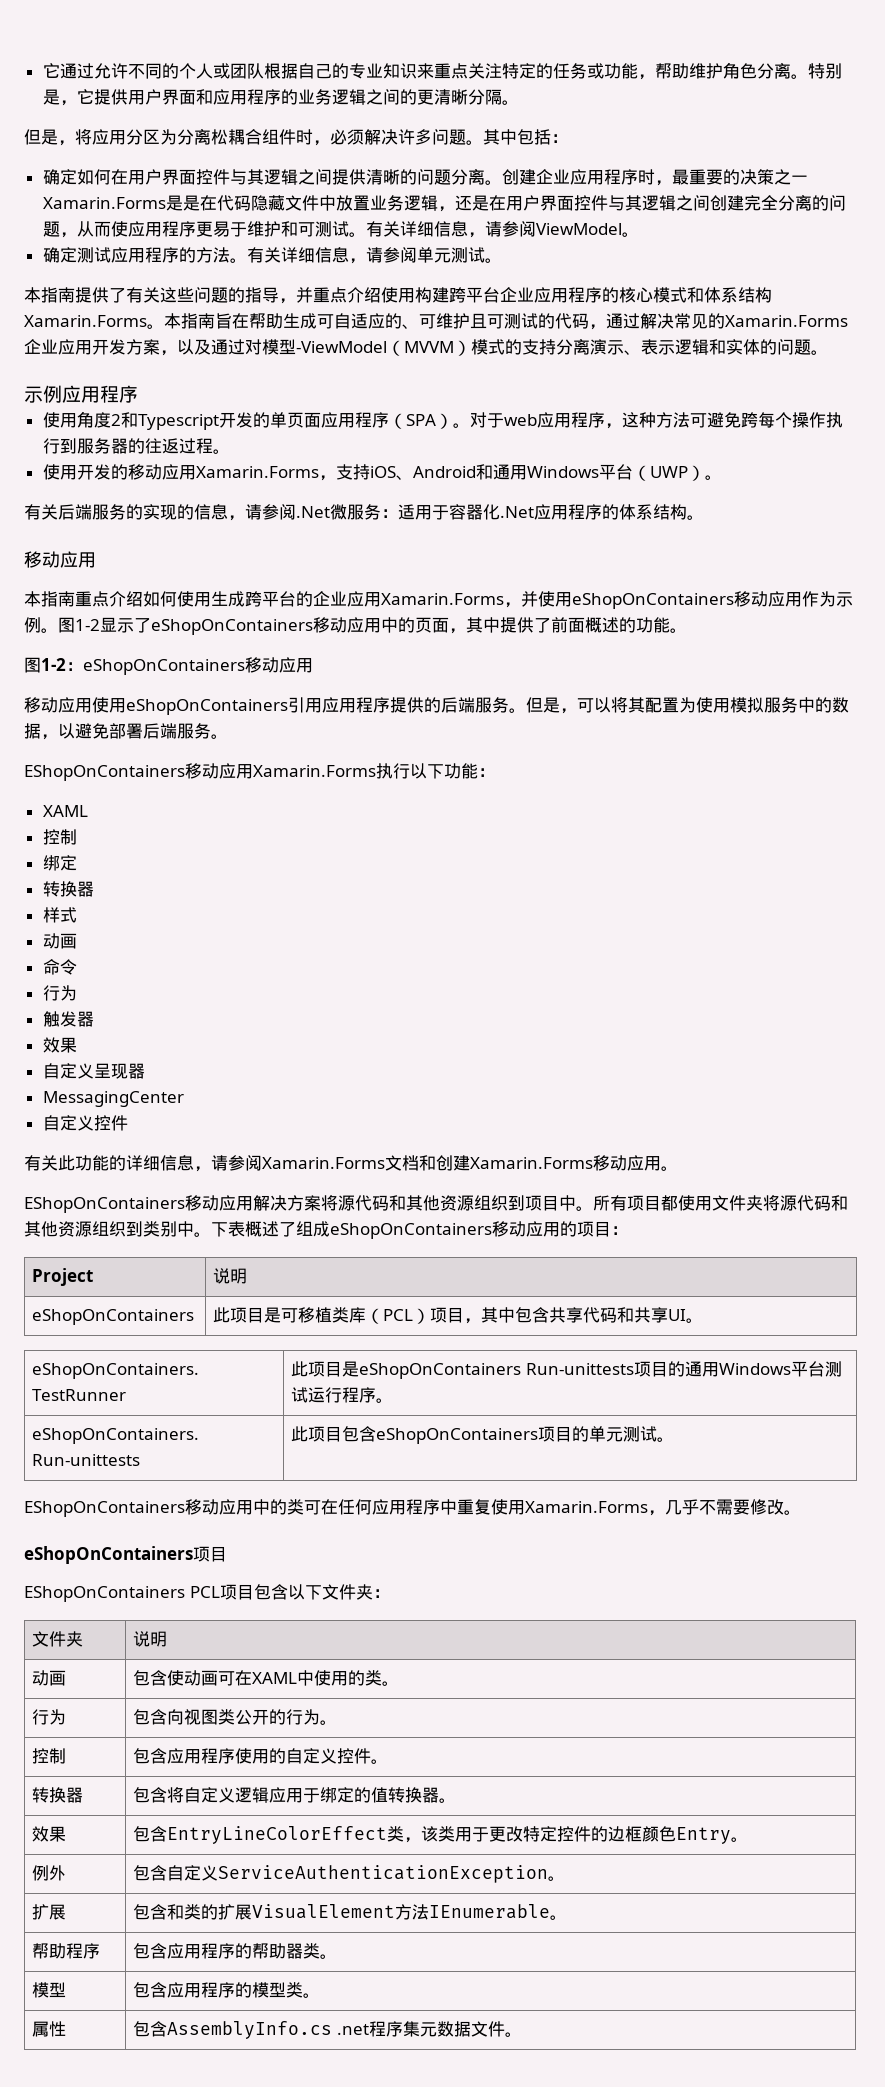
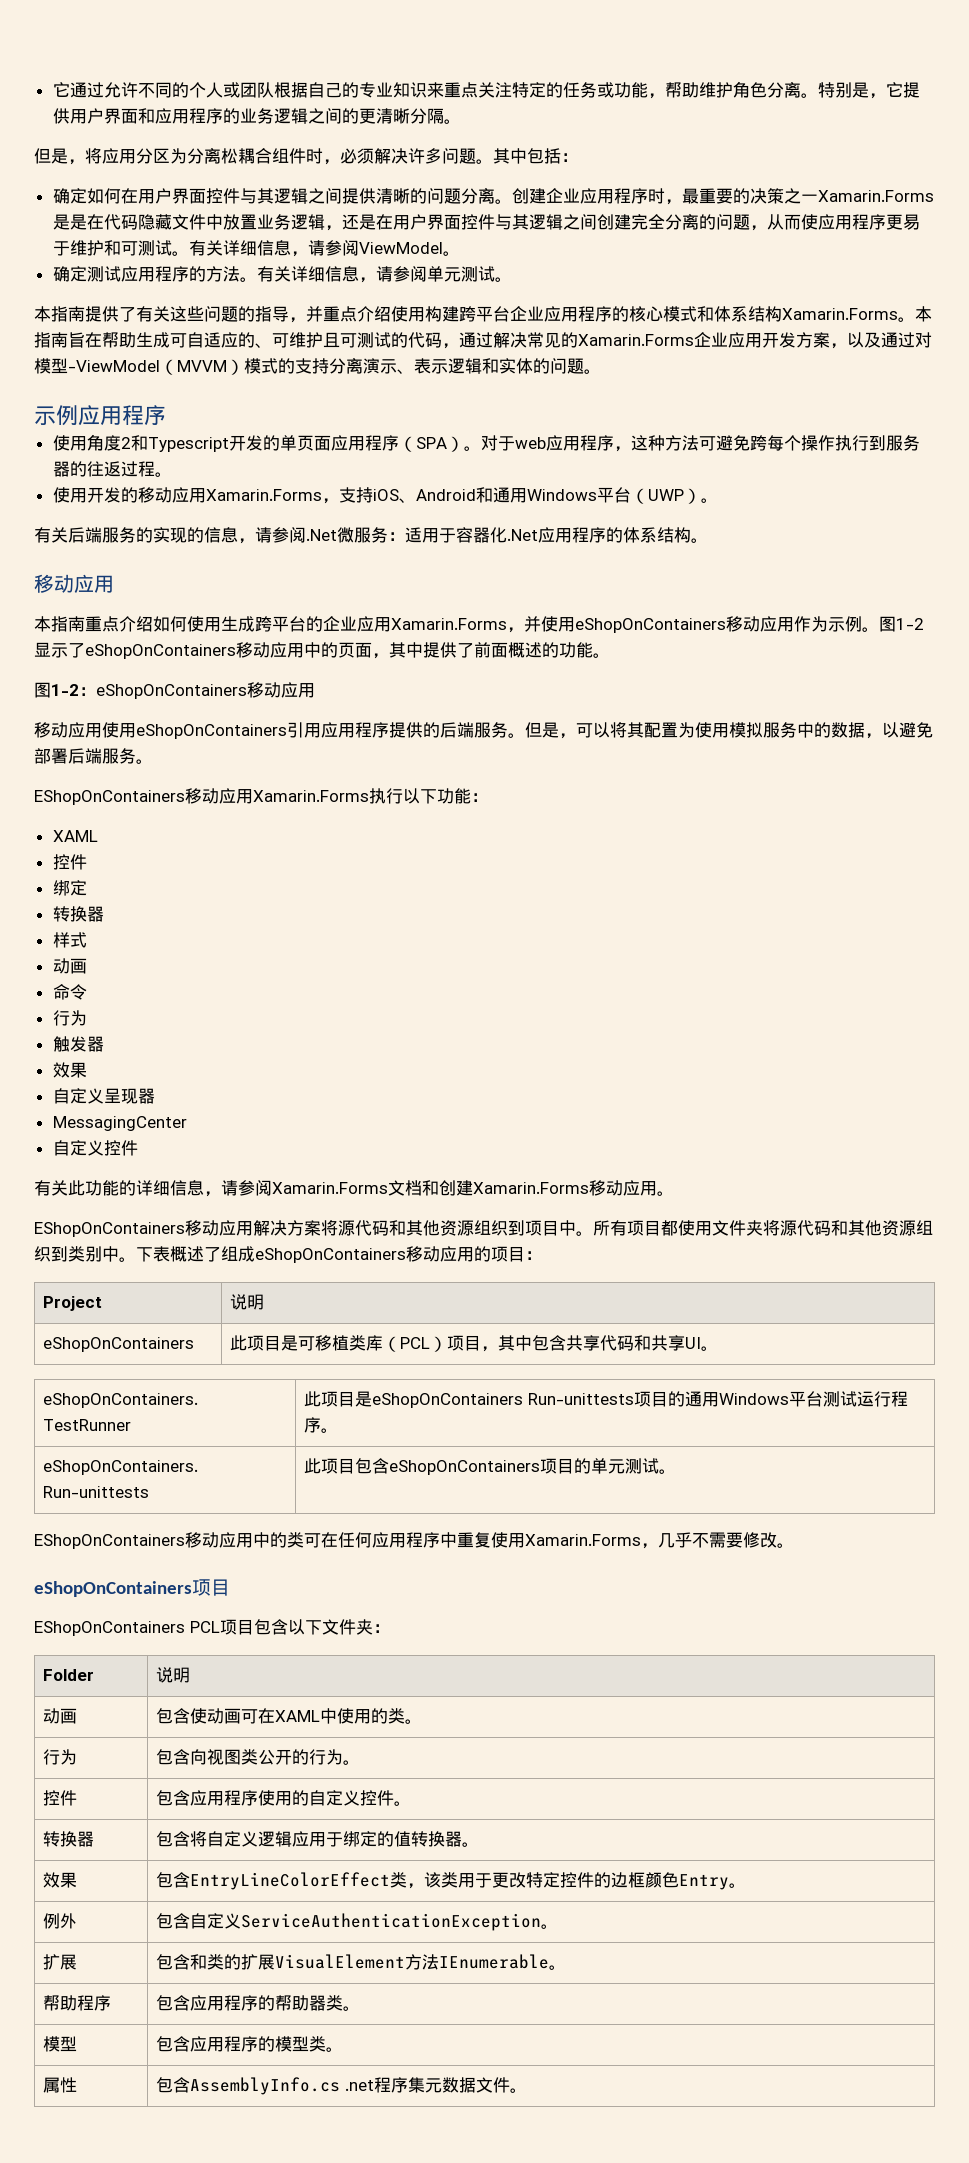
[59,829,77,845] 制 -> [69,854,87,870] 件
[32,1631,84,1647] 文件夹 -> [42,1669,94,1681] Folder
[49,1748,67,1764] 制 -> [59,1790,77,1806] 件

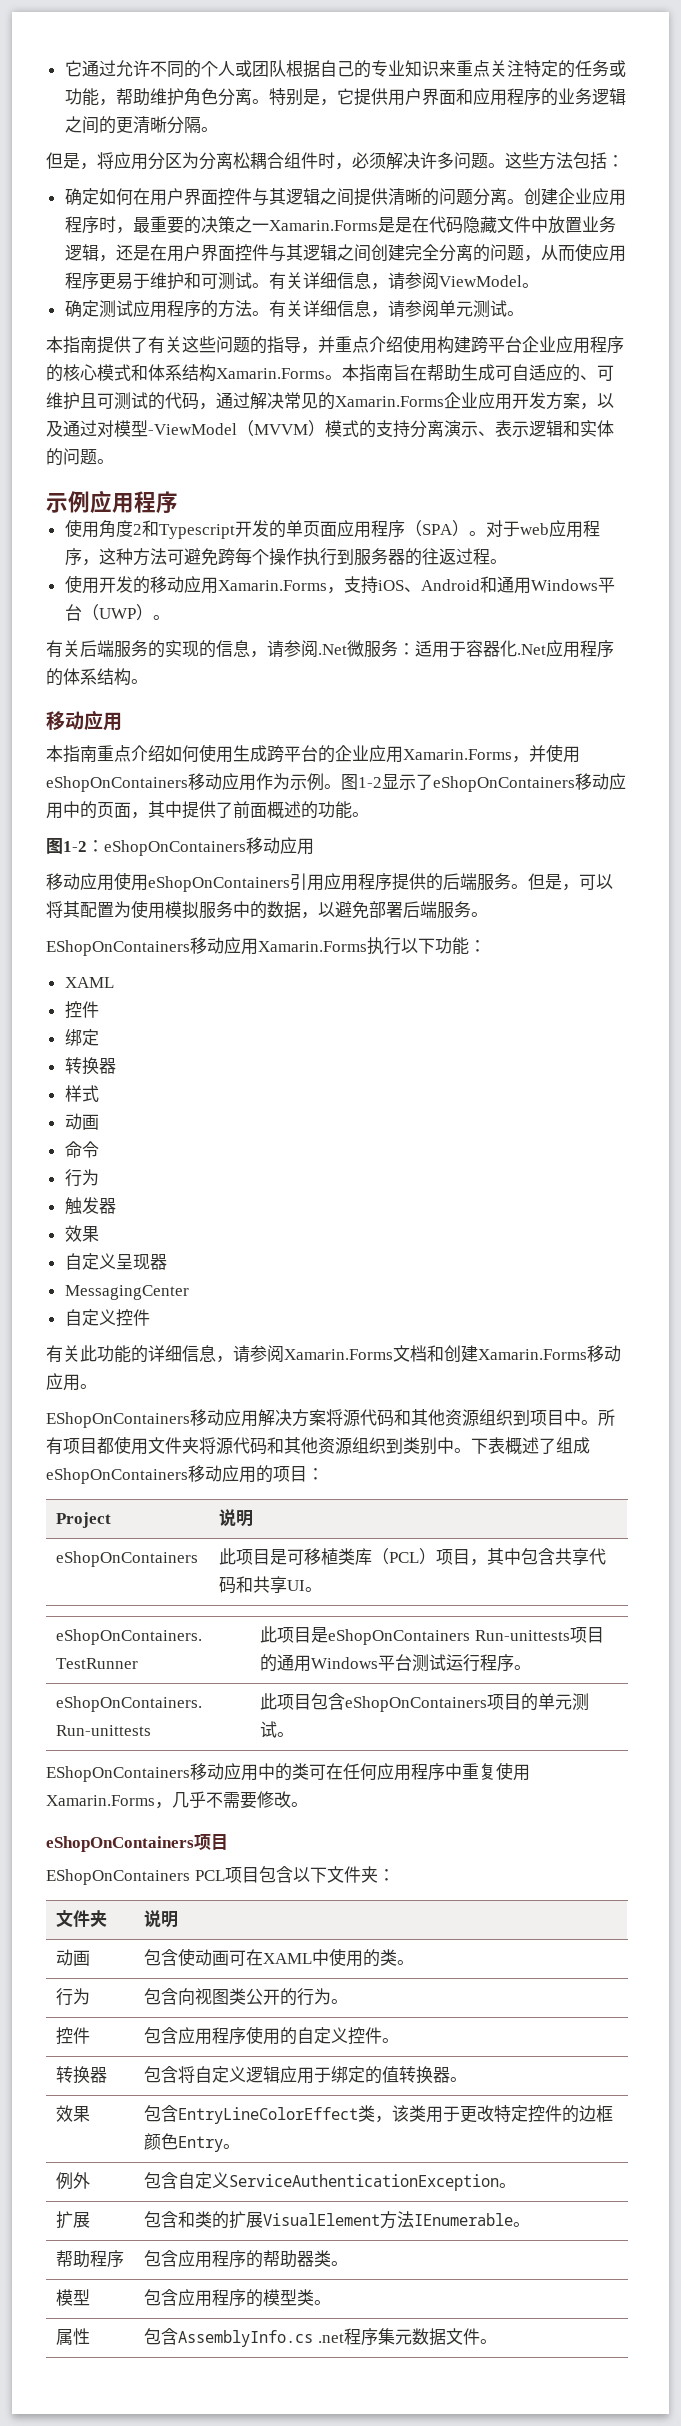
[493,148,527,164] 其中 -> [505,152,573,170] 这些方法
[42,1669,94,1681] Folder -> [56,1910,108,1928] 文件夹

